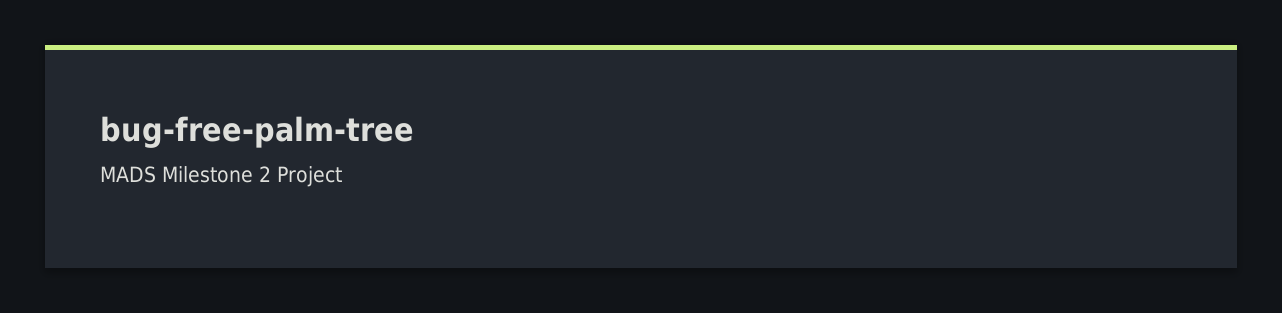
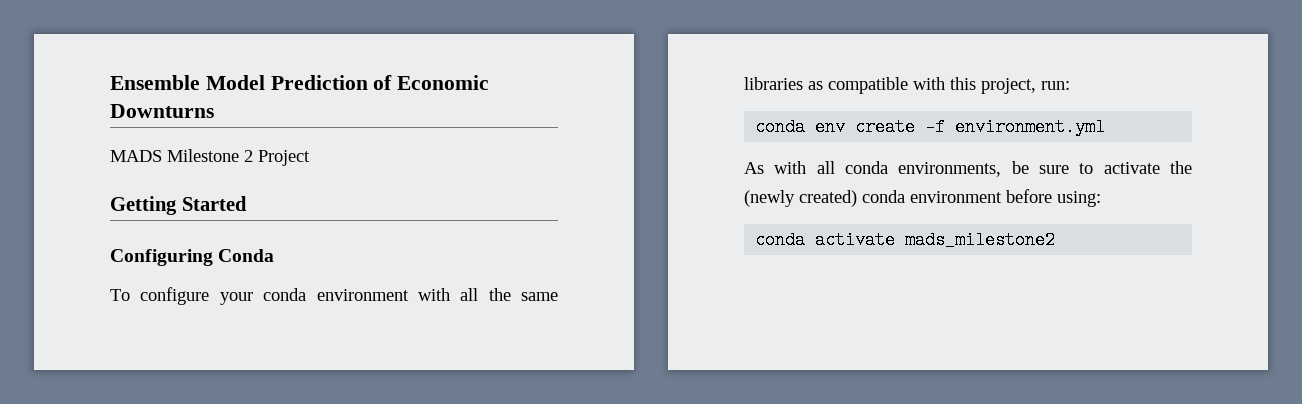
[100,116,414,148] [100,166,342,187] bug-free-palm-tree // MADS Milestone 2 Project -> [110,75,490,90] [110,104,214,118] [110,149,310,166] [110,196,247,215] [110,249,275,266] [110,287,558,305] [744,77,1070,94] [755,118,1106,136] [744,161,1192,177] [744,189,1101,207] [755,231,1056,249] Ensemble Model Prediction of Economic Downturns // MADS Milestone 2 Project // Getting Started // Configuring Conda // To configure your conda environment with all the same libraries as compatible with this project, run: // conda env create -f environment.yml // As with all conda environments, be sure to activate the (newly created) conda environment before using: // conda activate mads_milestone2

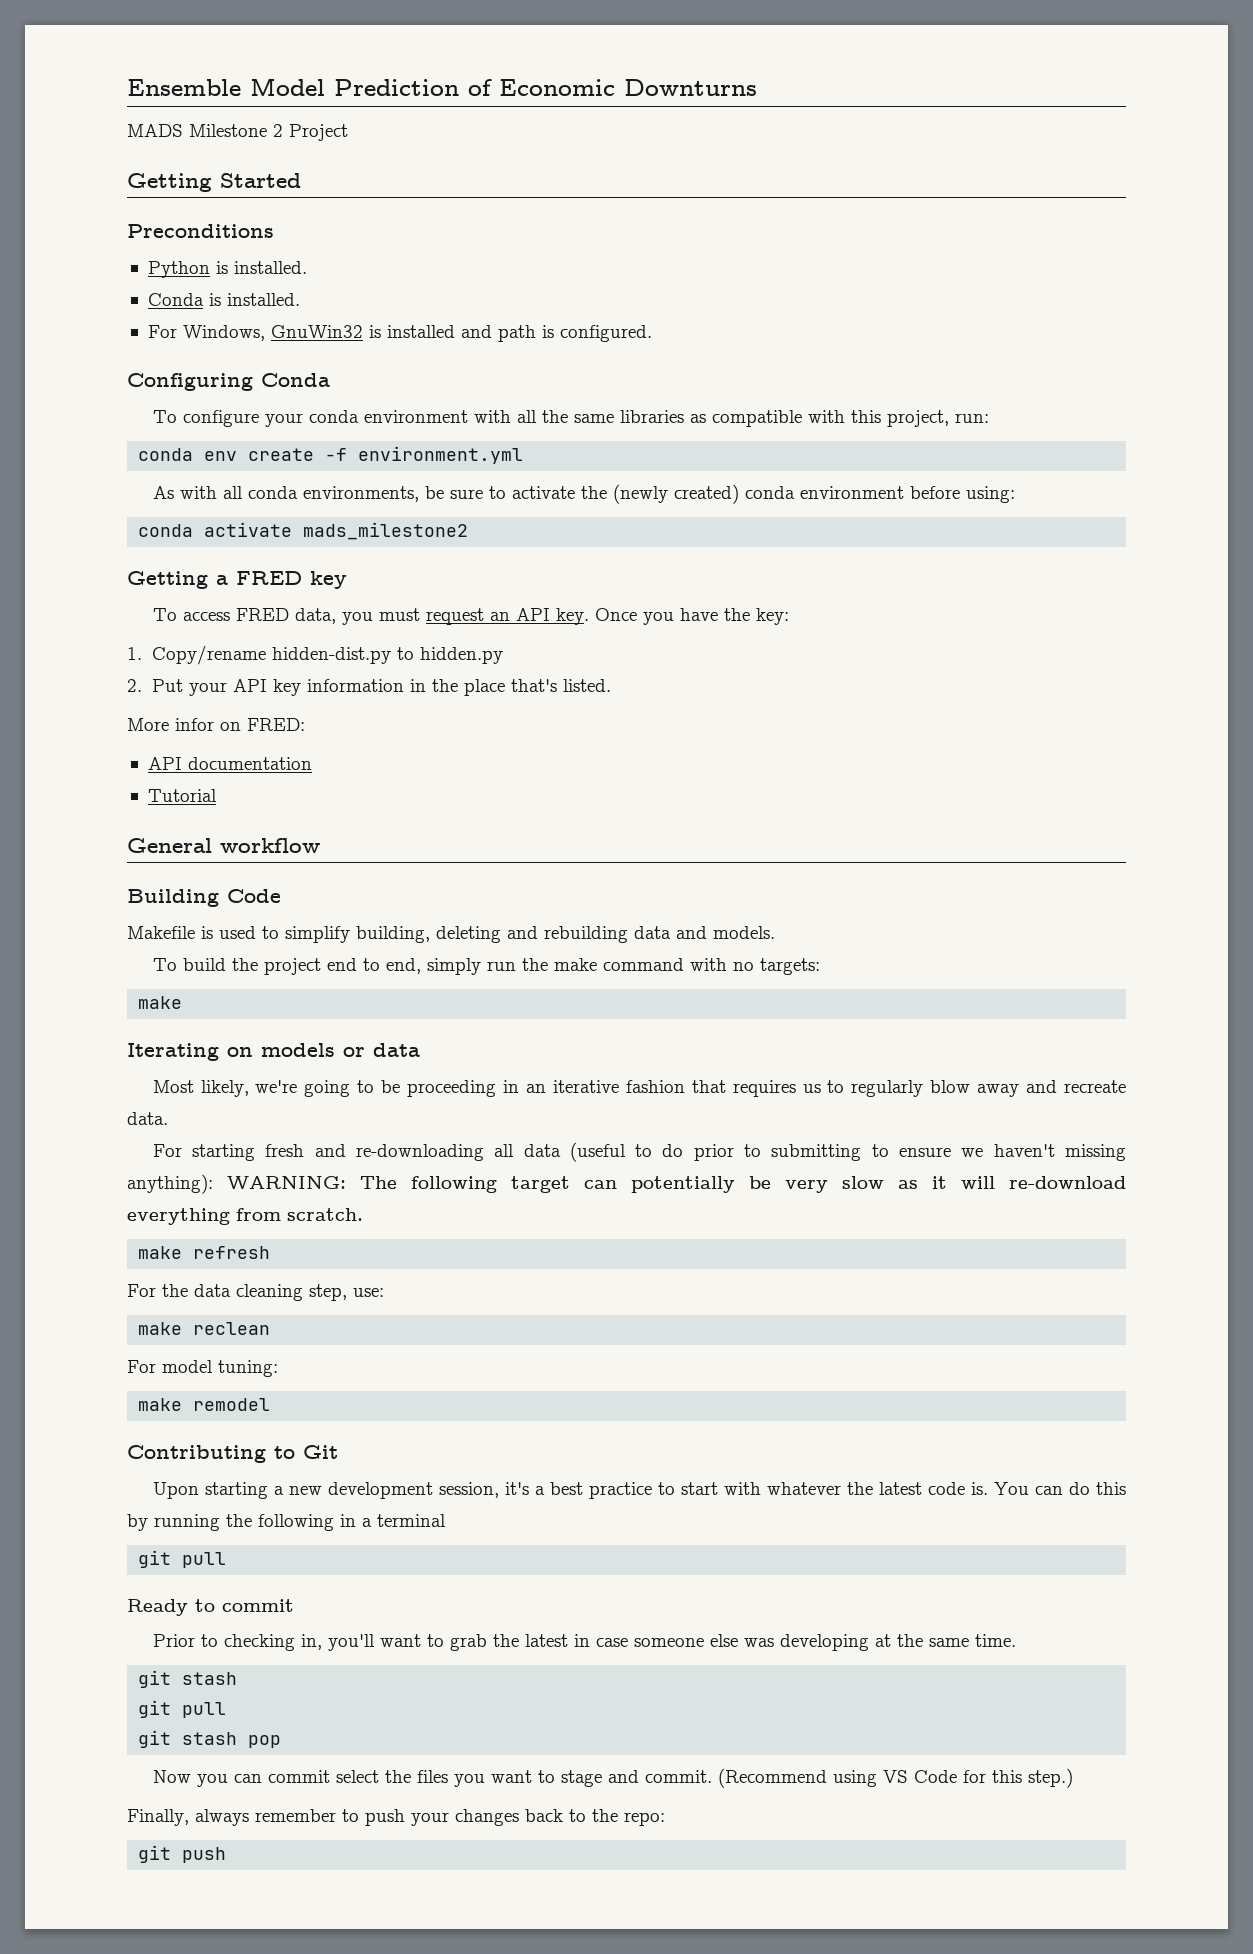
(247, 203) none -> [127,224,274,238] [147,261,307,278] [147,293,300,306] [147,325,652,342] // Preconditions // Python is installed. // Conda is installed. // For Windows, GnuWin32 is installed and path is configured.
(1056, 240) none -> [127,571,347,589] [152,608,789,625] [127,645,503,665] [127,679,611,696] [127,718,305,731] [147,757,312,770] [147,789,217,802] [127,838,320,853] [127,889,281,907] [127,926,775,943] [152,958,820,975] [138,996,183,1009] [127,1043,420,1061] [152,1080,1127,1097] [127,1112,168,1125] [152,1142,1126,1162] [127,1174,1126,1194] [127,1208,363,1225] [138,1246,271,1259] [127,1284,384,1301] [138,1322,271,1335] [127,1360,278,1377] [138,1398,271,1411] [127,1445,338,1463] [152,1482,1126,1499] [127,1514,446,1531] [138,1550,227,1568] [127,1599,294,1616] [152,1634,1016,1651] [138,1670,238,1688] [138,1700,227,1718] [138,1730,282,1748] [152,1768,1073,1788] [127,1809,665,1826] [138,1845,227,1863] // Getting a FRED key // To access FRED data, you must request an API key. Once you have the key: // 1. Copy/rename hidden-dist.py to hidden.py // 2. Put your API key information in the place that's listed. // More infor on FRED: // API documentation // Tutorial // General workflow // Building Code // Makefile is used to simplify building, deleting and rebuilding data and models. // To build the project end to end, simply run the make command with no targets: // make // Iterating on models or data // Most likely, we're going to be proceeding in an iterative fashion that requires us to regularly blow away and recreate data. // For starting fresh and re-downloading all data (useful to do prior to submitting to ensure we haven't missing anything): WARNING: The following target can potentially be very slow as it will re-download everything from scratch. // make refresh // For the data cleaning step, use: // make reclean // For model tuning: // make remodel // Contributing to Git // Upon starting a new development session, it's a best practice to start with whatever the latest code is. You can do this by running the following in a terminal // git pull // Ready to commit // Prior to checking in, you'll want to grab the latest in case someone else was developing at the same time. // git stash // git pull // git stash pop // Now you can commit select the files you want to stage and commit. (Recommend using VS Code for this step.) // Finally, always remember to push your changes back to the repo: // git push

